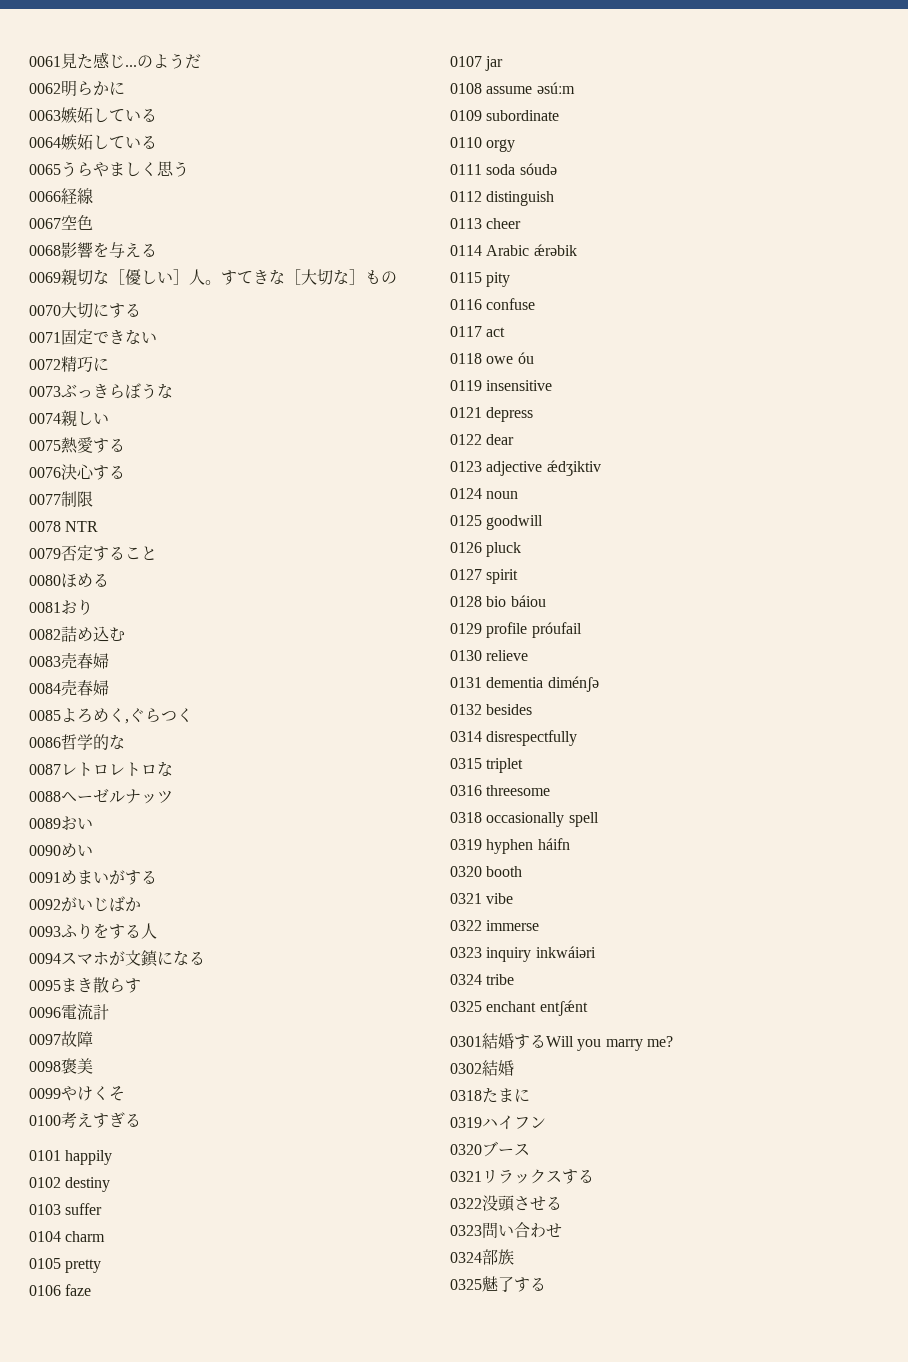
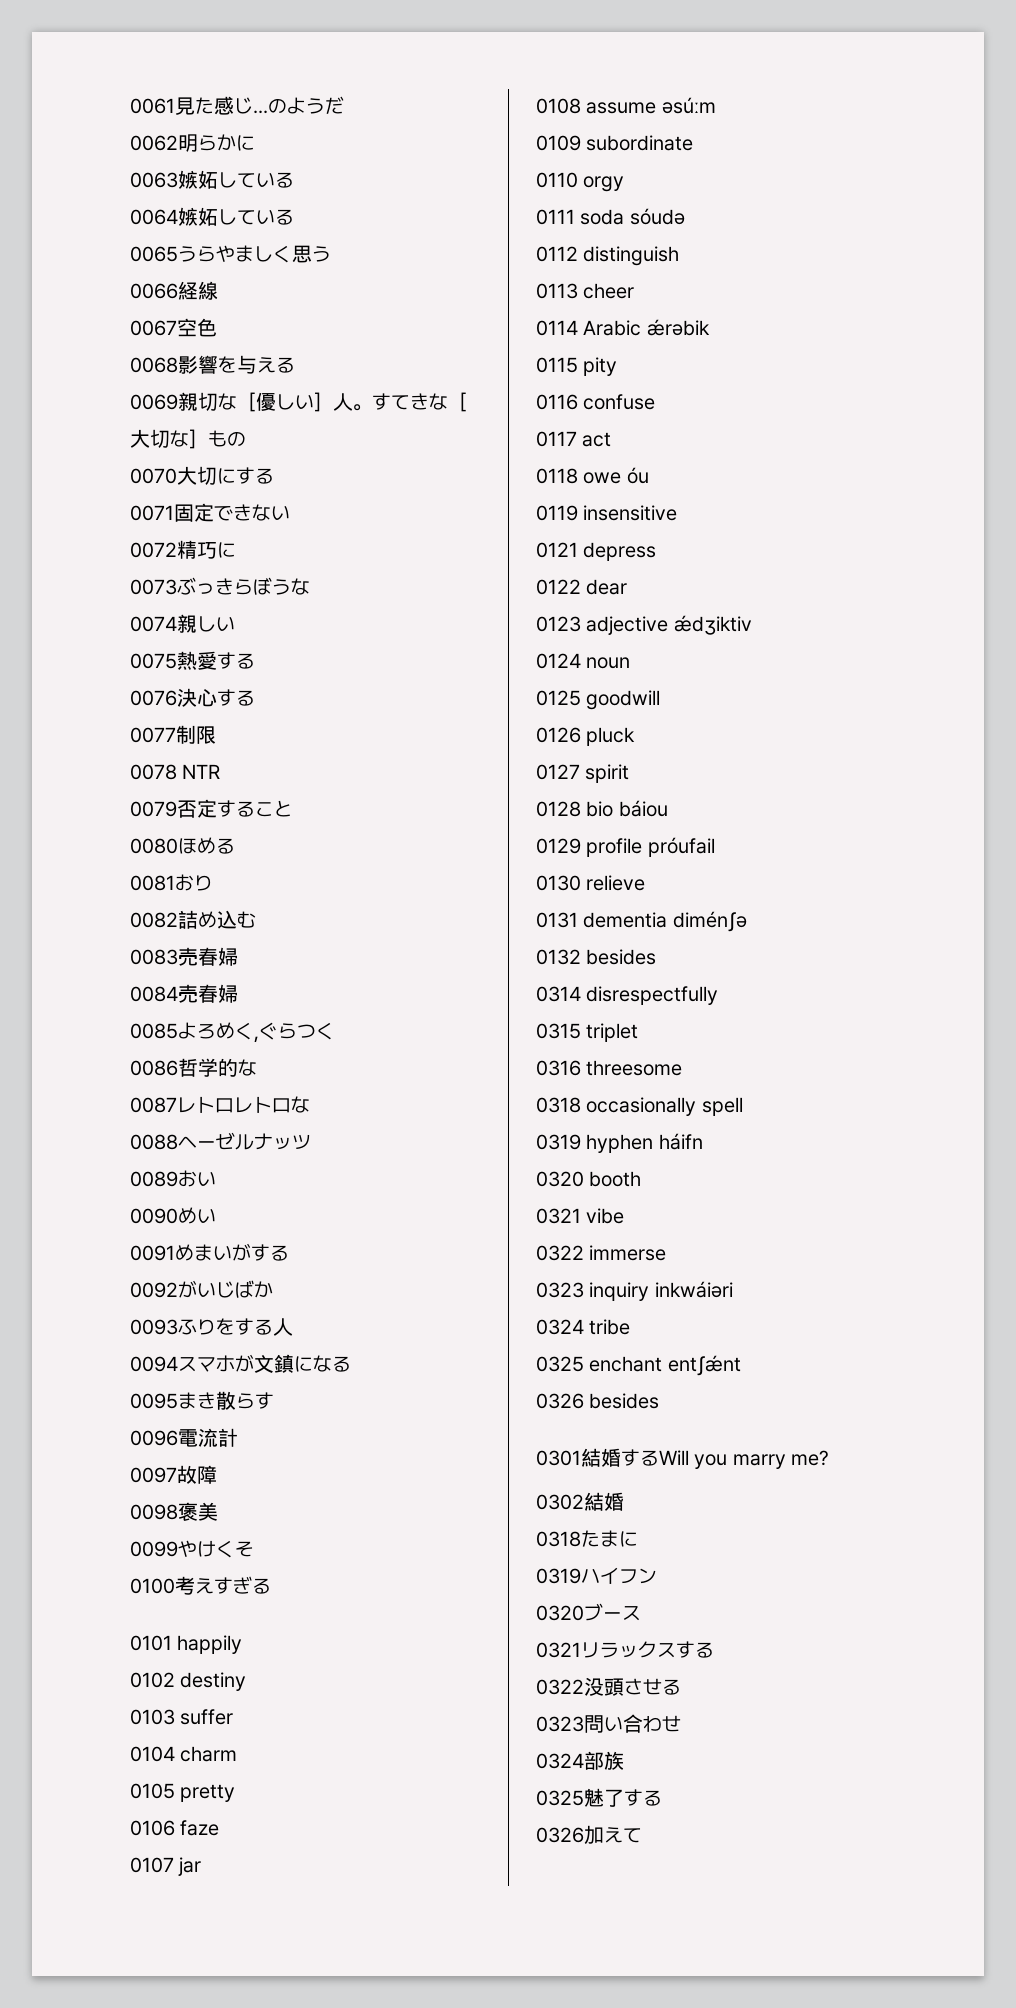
(588, 1008) none -> [536,1393,660,1409] // 0326 besides
(546, 1284) none -> [536,1825,642,1845] // 0326加えて

